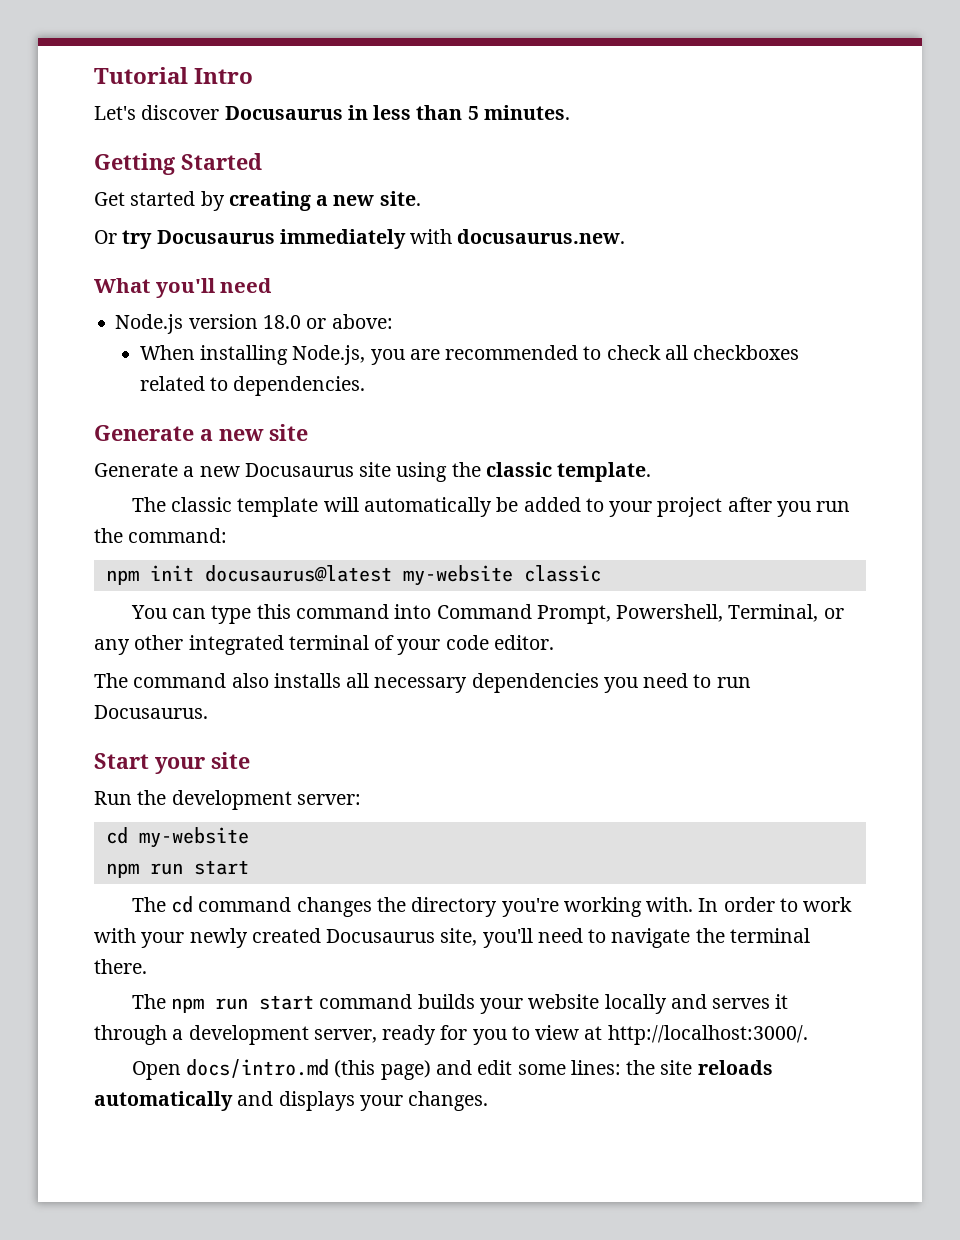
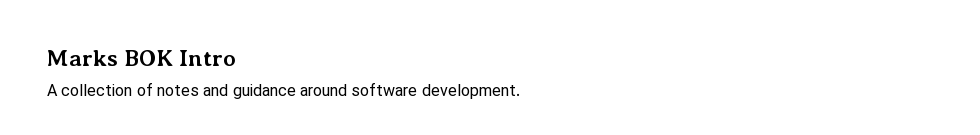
[94,67,188,84] Tutorial -> [47,50,174,66] Marks BOK
[94,105,570,120] [94,153,262,175] [94,191,421,211] [94,229,626,249] [94,278,273,298] [115,314,393,334] [139,345,800,365] [139,376,366,396] [94,424,308,441] [94,462,652,482] [131,497,851,517] [94,528,228,543] [105,565,601,586] [130,604,844,624] [94,635,554,655] [94,673,751,693] [94,705,208,719] [94,752,250,774] [94,790,361,810] [105,827,249,848] [105,860,249,878] [131,896,853,917] [94,928,810,948] [94,959,147,974] [131,994,789,1014] [94,1025,808,1045] [131,1059,773,1080] [94,1091,489,1111] Let's discover Docusaurus in less than 5 minutes. // Getting Started // Get started by creating a new site. // Or try Docusaurus immediately with docusaurus.new. // What you'll need // Node.js version 18.0 or above: // When installing Node.js, you are recommended to check all checkboxes related to dependencies. // Generate a new site // Generate a new Docusaurus site using the classic template. // The classic template will automatically be added to your project after you run the command: // npm init docusaurus@latest my-website classic // You can type this command into Command Prompt, Powershell, Terminal, or any other integrated terminal of your code editor. // The command also installs all necessary dependencies you need to run Docusaurus. // Start your site // Run the development server: // cd my-website // npm run start // The cd command changes the directory you're working with. In order to work with your newly created Docusaurus site, you'll need to navigate the terminal there. // The npm run start command builds your website locally and serves it through a development server, ready for you to view at http://localhost:3000/. // Open docs/intro.md (this page) and edit some lines: the site reloads automatically and displays your changes. -> [47,82,520,99] A collection of notes and guidance around software development.

